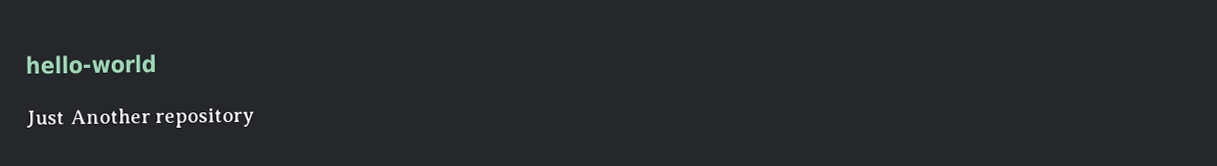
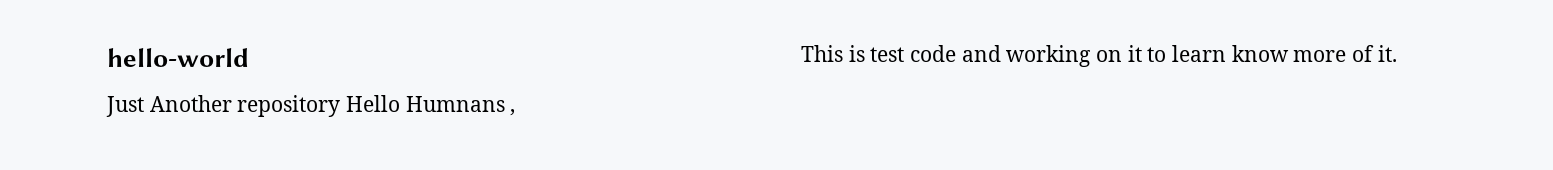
(256, 118) none -> [346,95,516,116] [801,45,1397,67] Hello Humnans , // This is test code and working on it to learn know more of it.

